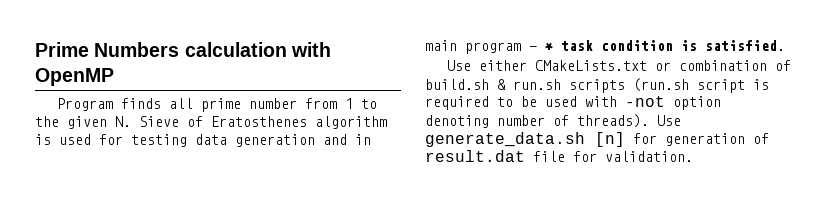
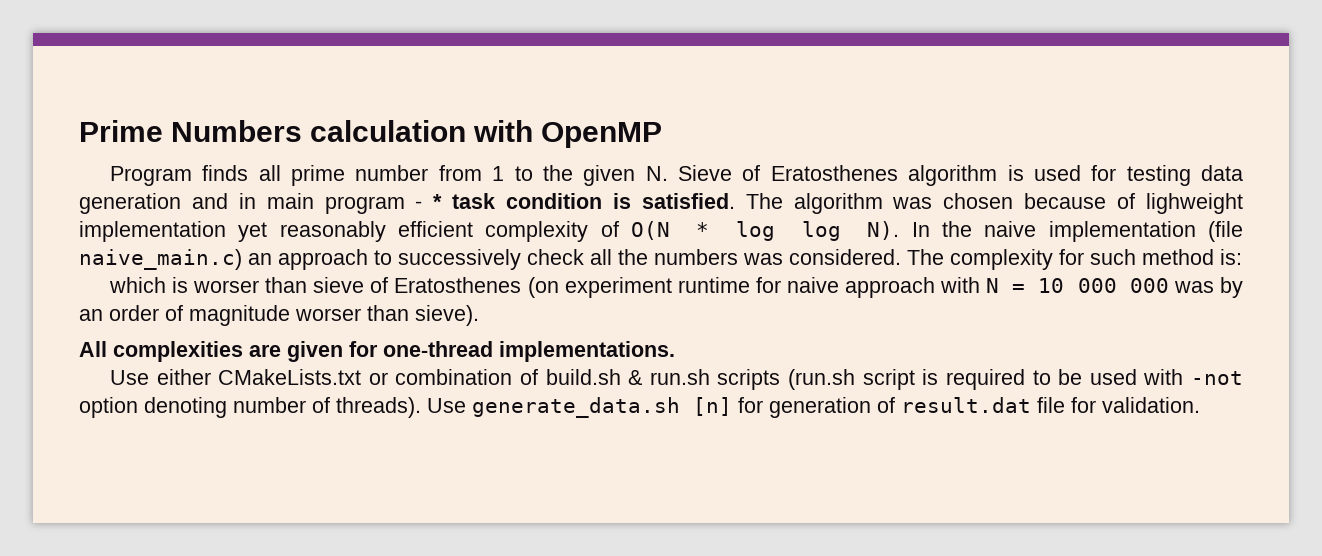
(785, 45) none -> [745,193,1243,214] [79,221,1244,242] [79,249,1242,270] [108,277,1243,298] [79,305,479,326] [79,341,675,362] The algorithm was chosen because of lighweight implementation yet reasonably efficient complexity of O(N * log log N). In the naive implementation (file naive_main.c) an approach to successively check all the numbers was considered. The complexity for such method is: // which is worser than sieve of Eratosthenes (on experiment runtime for naive approach with N = 10 000 000 was by an order of magnitude worser than sieve). // All complexities are given for one-thread implementations.

